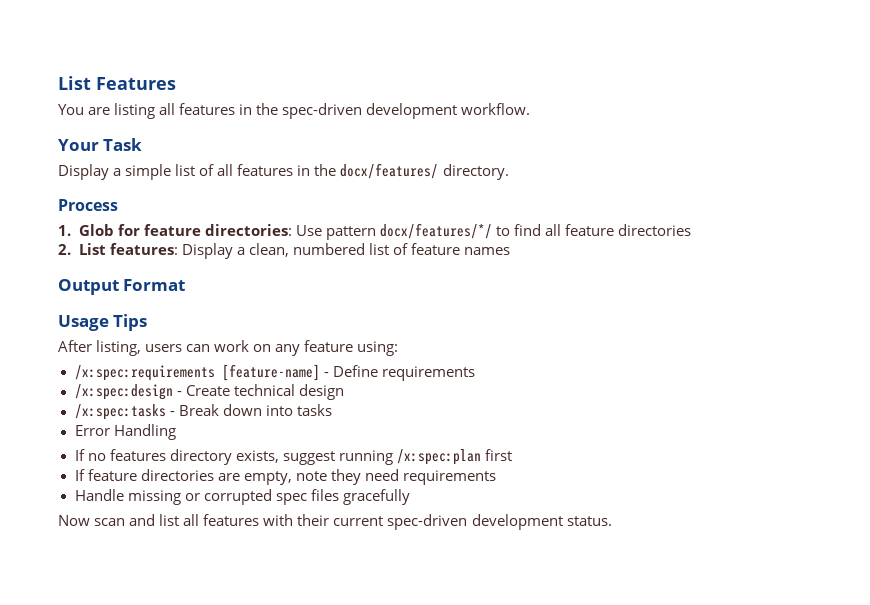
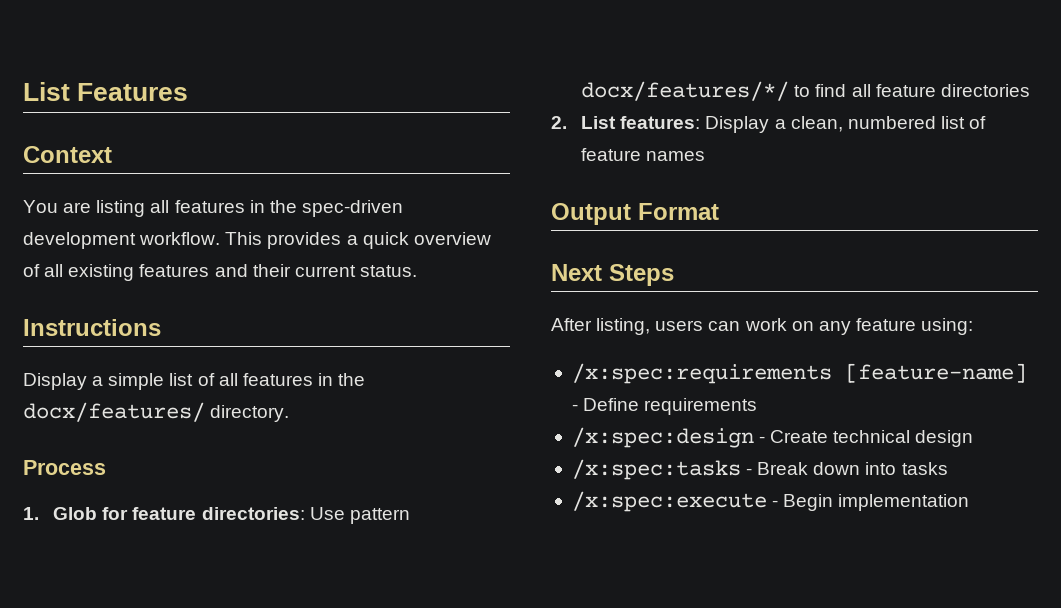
(176, 83) none -> [23,146,112,163] // Context
[58,138,143,151] // Your Task -> [225,232,491,249] [23,264,417,281] [23,319,161,336] This provides a quick overview of all existing features and their current status. // Instructions
[58,314,148,331] Usage Tips -> [551,264,674,286] Next Steps
[74,424,176,440] [74,449,512,465] [74,469,496,485] [74,489,410,505] [58,514,612,530] Error Handling // If no features directory exists, suggest running /x:spec:plan first // If feature directories are empty, note they need requirements // Handle missing or corrupted spec files gracefully // Now scan and list all features with their current spec-driven development status. -> [571,491,970,512] /x:spec:execute - Begin implementation

